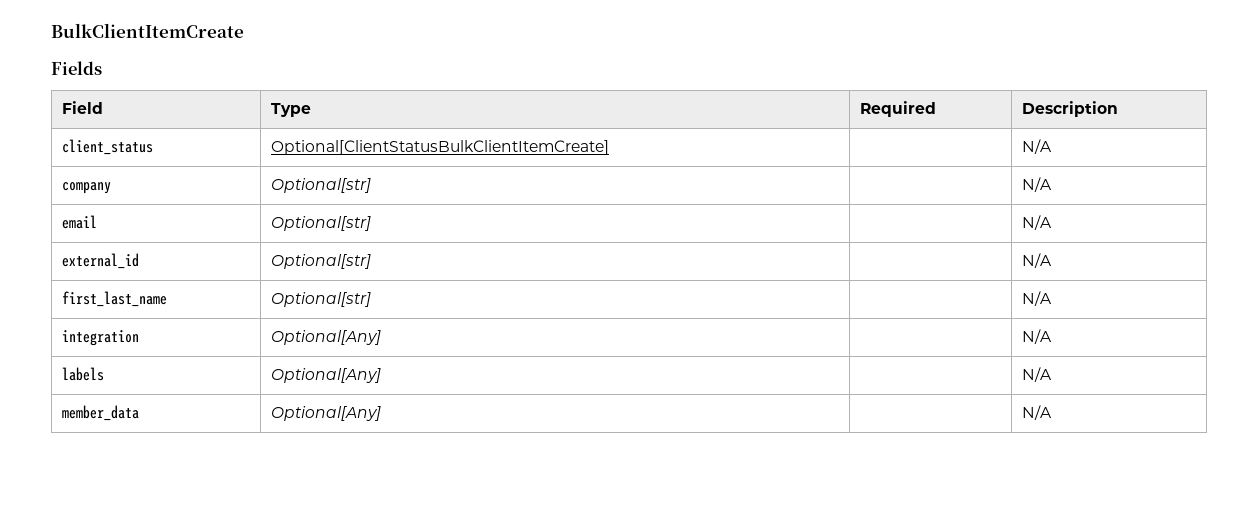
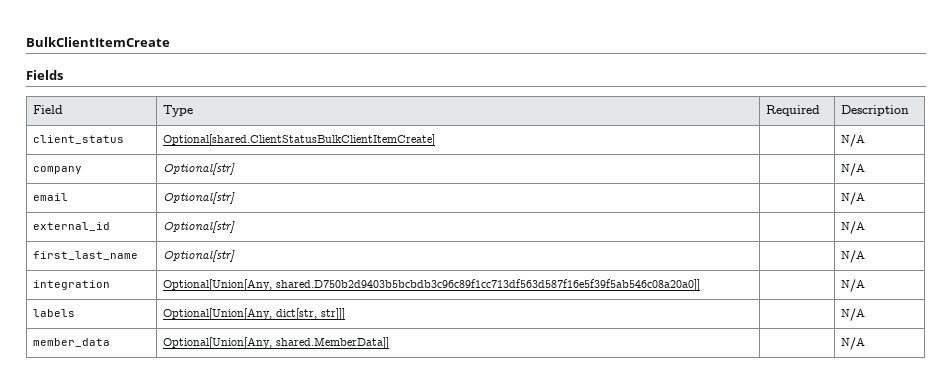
[271,140,610,155] Optional[ClientStatusBulkClientItemCreate] -> [162,134,435,146] Optional[shared.ClientStatusBulkClientItemCreate]
[271,330,382,345] Optional[Any] -> [162,279,700,291] Optional[Union[Any, shared.D750b2d9403b5bcbdb3c96c89f1cc713df563d587f16e5f39f5ab546c08a20a0]]
[271,368,382,383] Optional[Any] -> [162,308,345,320] Optional[Union[Any, dict[str, str]]]
[271,406,382,421] Optional[Any] -> [162,337,389,349] Optional[Union[Any, shared.MemberData]]

